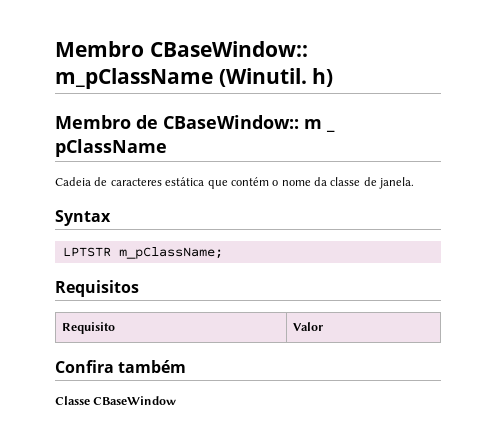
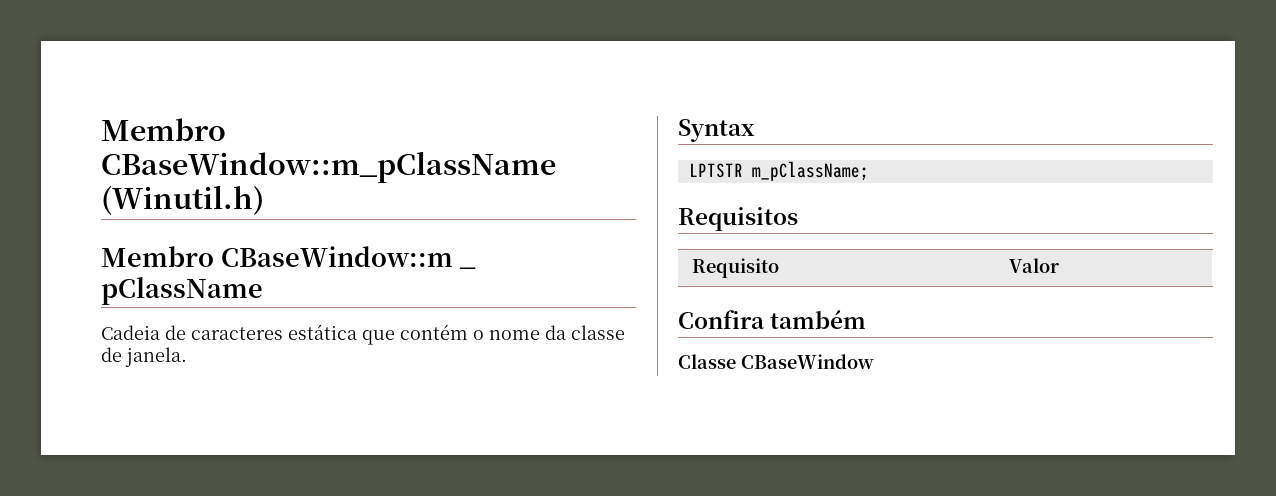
[55,41,308,57] [55,68,334,89] [55,115,322,129] Membro CBaseWindow:: m_pClassName (Winutil. h) // Membro de CBaseWindow:: m -> [101,118,226,141] [101,151,556,183] [101,185,264,215] [101,246,453,267] Membro CBaseWindow::m_pClassName (Winutil.h) // Membro CBaseWindow::m

